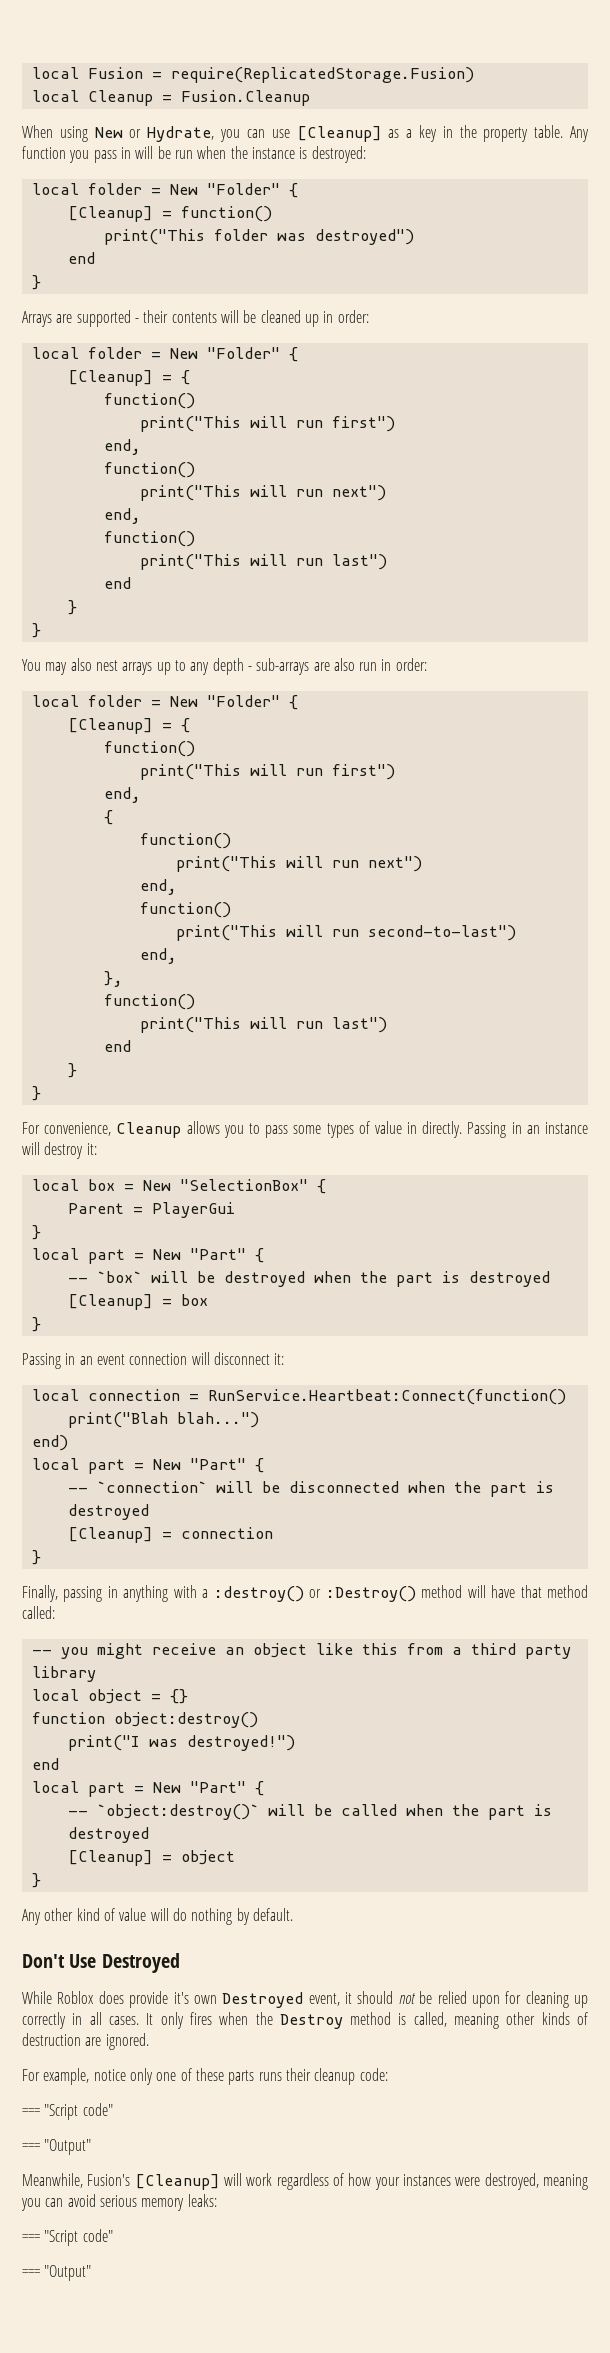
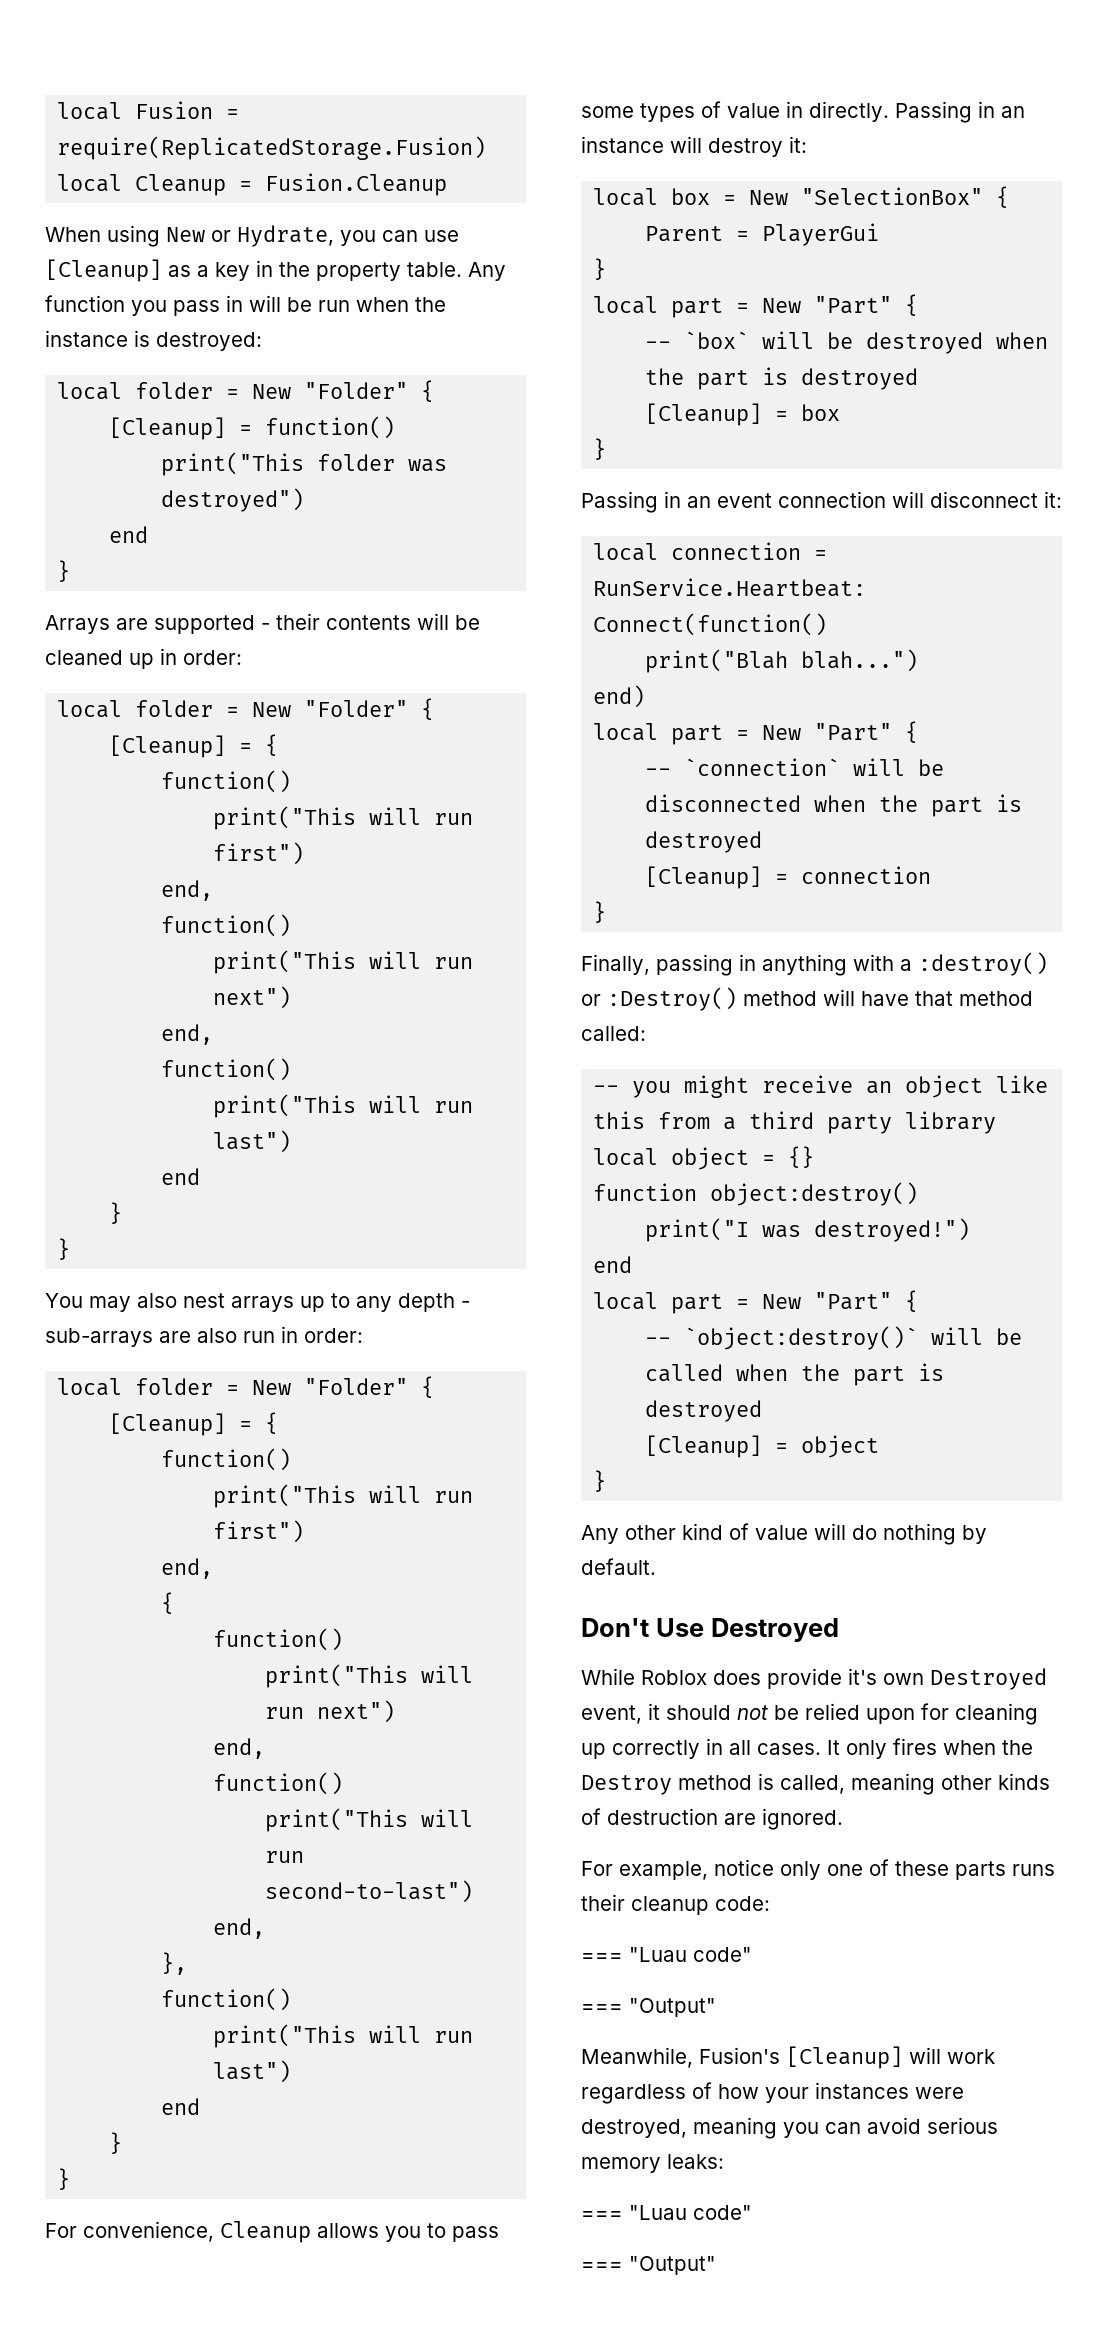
[44,2104,79,2120] "Script -> [629,1947,687,1962] "Luau
[44,2230,79,2246] "Script -> [629,2205,687,2220] "Luau

